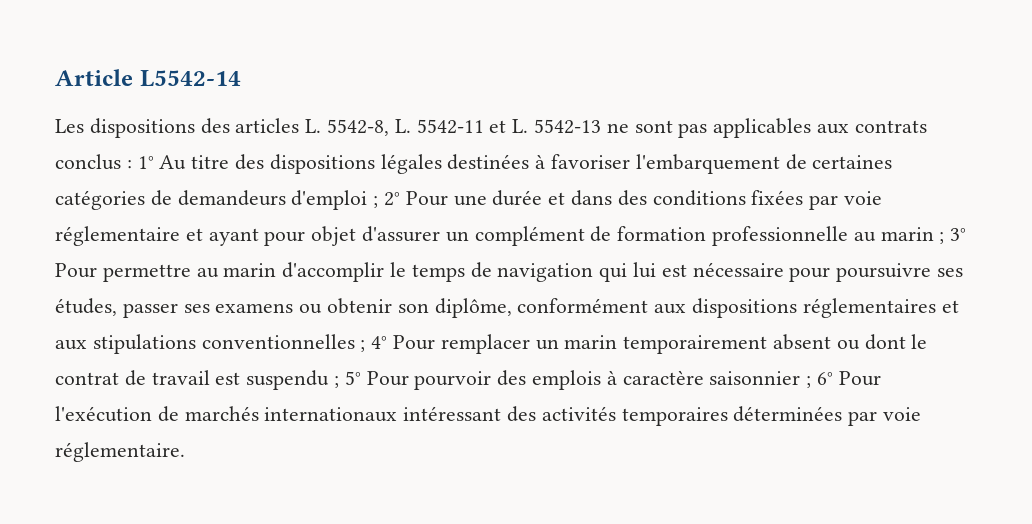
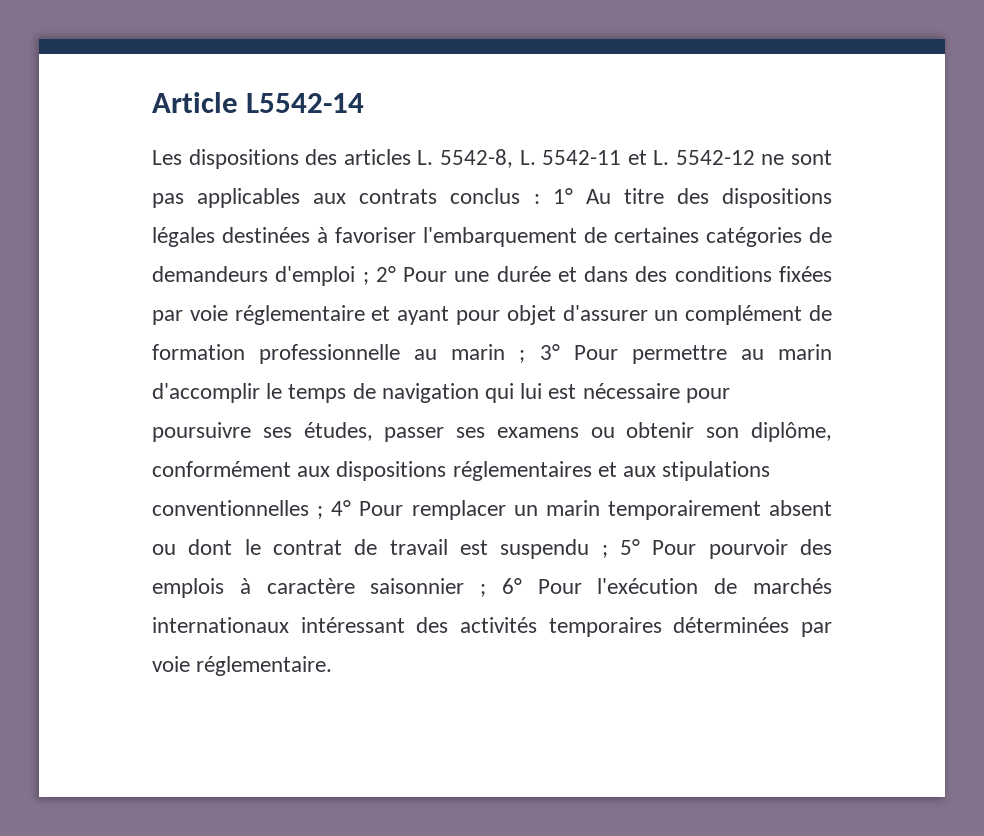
[534,119,602,134] 5542-13 -> [675,150,755,165] 5542-12

